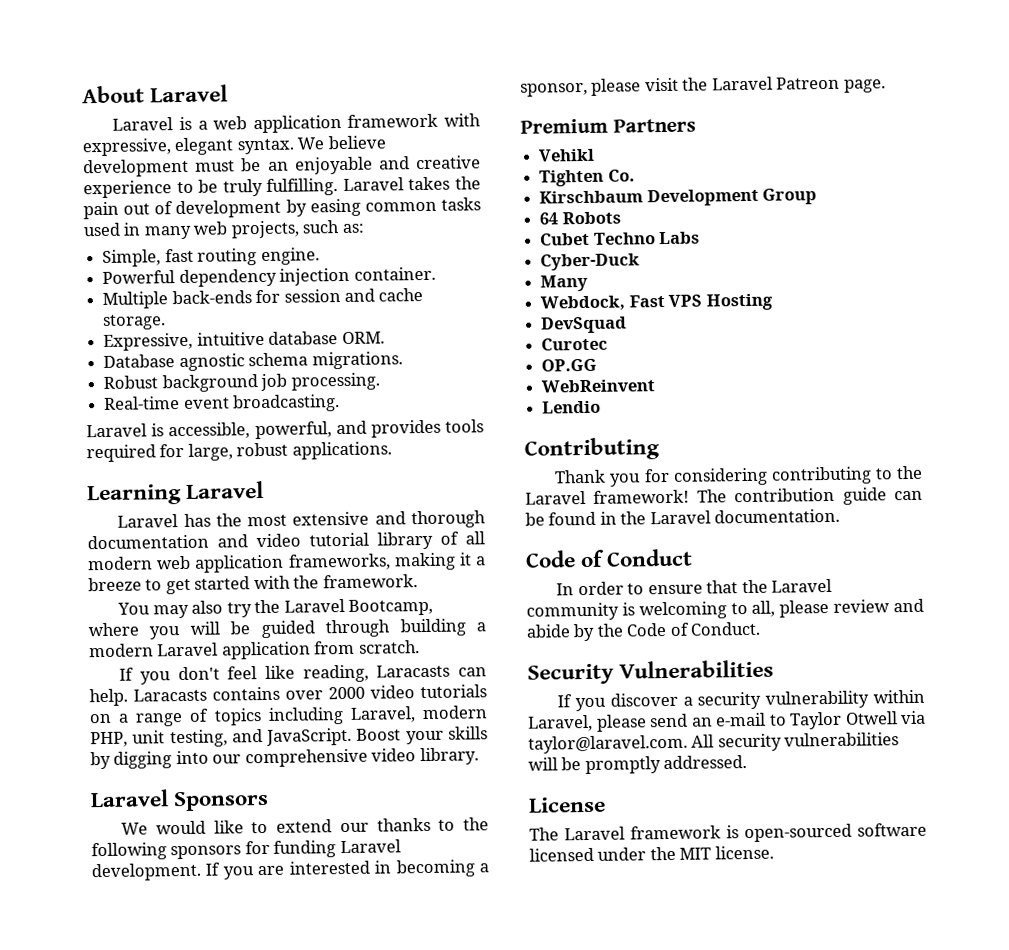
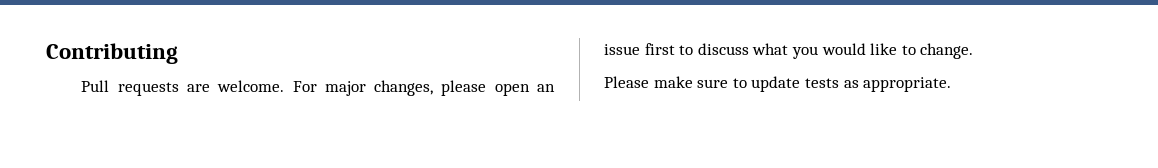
[82,84,229,104] [112,113,481,134] [82,135,386,157] [83,155,481,178] [83,176,481,199] [83,197,481,220] [83,220,364,240] [102,247,320,267] [102,266,436,288] [102,287,424,309] [102,314,167,330] [103,331,385,351] [103,351,403,372] [103,372,380,393] [104,394,341,413] [86,419,484,440] [86,441,392,463] [87,480,265,506] [117,510,486,529] [87,531,485,550] [87,552,487,573] [88,574,418,595] [117,598,434,619] [88,618,486,640] [89,640,420,660] [119,664,487,685] [89,684,487,707] [89,705,488,727] [90,726,488,748] [90,747,479,770] [90,789,270,812] [121,817,489,835] [91,839,401,861] [91,859,489,882] [520,76,886,97] [520,118,696,134] [538,148,596,162] [539,169,635,187] [539,188,818,207] [539,211,621,225] [540,231,701,246] [540,253,641,271] [540,274,589,292] [540,293,773,312] [541,316,628,334] [541,337,609,351] [541,358,598,372] [541,379,656,393] [542,400,602,414] [524,437,660,461] [554,465,923,487] [525,487,923,505] [525,508,841,526] [525,548,694,568] [556,578,833,596] [526,598,924,621] [526,621,762,642] [527,659,775,685] [557,689,925,712] [527,710,926,732] [528,732,900,754] [528,755,748,775] [529,796,606,813] [529,822,927,843] [529,845,774,862] About Laravel // Laravel is a web application framework with expressive, elegant syntax. We believe development must be an enjoyable and creative experience to be truly fulfilling. Laravel takes the pain out of development by easing common tasks used in many web projects, such as: // Simple, fast routing engine. // Powerful dependency injection container. // Multiple back-ends for session and cache storage. // Expressive, intuitive database ORM. // Database agnostic schema migrations. // Robust background job processing. // Real-time event broadcasting. // Laravel is accessible, powerful, and provides tools required for large, robust applications. // Learning Laravel // Laravel has the most extensive and thorough documentation and video tutorial library of all modern web application frameworks, making it a breeze to get started with the framework. // You may also try the Laravel Bootcamp, where you will be guided through building a modern Laravel application from scratch. // If you don't feel like reading, Laracasts can help. Laracasts contains over 2000 video tutorials on a range of topics including Laravel, modern PHP, unit testing, and JavaScript. Boost your skills by digging into our comprehensive video library. // Laravel Sponsors // We would like to extend our thanks to the following sponsors for funding Laravel development. If you are interested in becoming a sponsor, please visit the Laravel Patreon page. // Premium Partners // Vehikl // Tighten Co. // Kirschbaum Development Group // 64 Robots // Cubet Techno Labs // Cyber-Duck // Many // Webdock, Fast VPS Hosting // DevSquad // Curotec // OP.GG // WebReinvent // Lendio // Contributing // Thank you for considering contributing to the Laravel framework! The contribution guide can be found in the Laravel documentation. // Code of Conduct // In order to ensure that the Laravel community is welcoming to all, please review and abide by the Code of Conduct. // Security Vulnerabilities // If you discover a security vulnerability within Laravel, please send an e-mail to Taylor Otwell via taylor@laravel.com. All security vulnerabilities will be promptly addressed. // License // The Laravel framework is open-sourced software licensed under the MIT license. -> [46,43,178,64] [81,80,555,96] [604,43,974,59] [604,76,952,92] Contributing // Pull requests are welcome. For major changes, please open an issue first to discuss what you would like to change. // Please make sure to update tests as appropriate.

